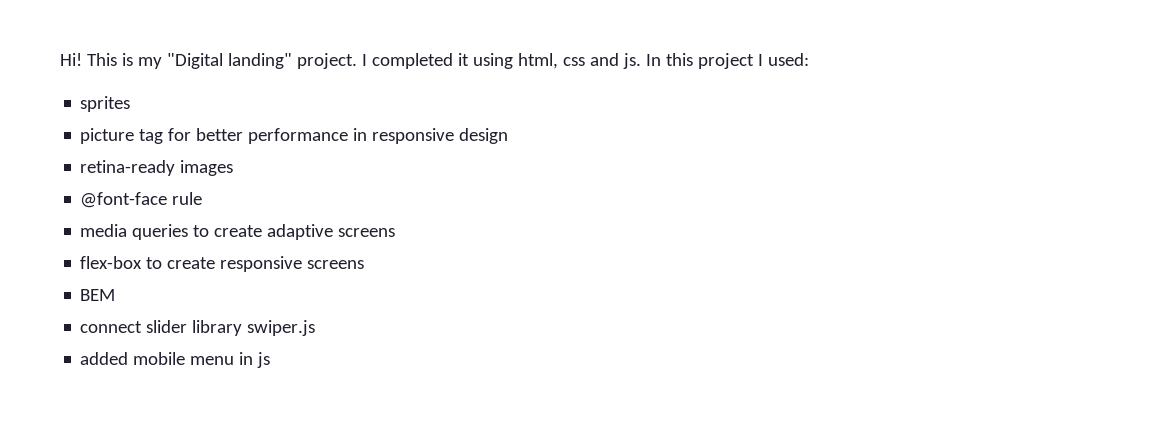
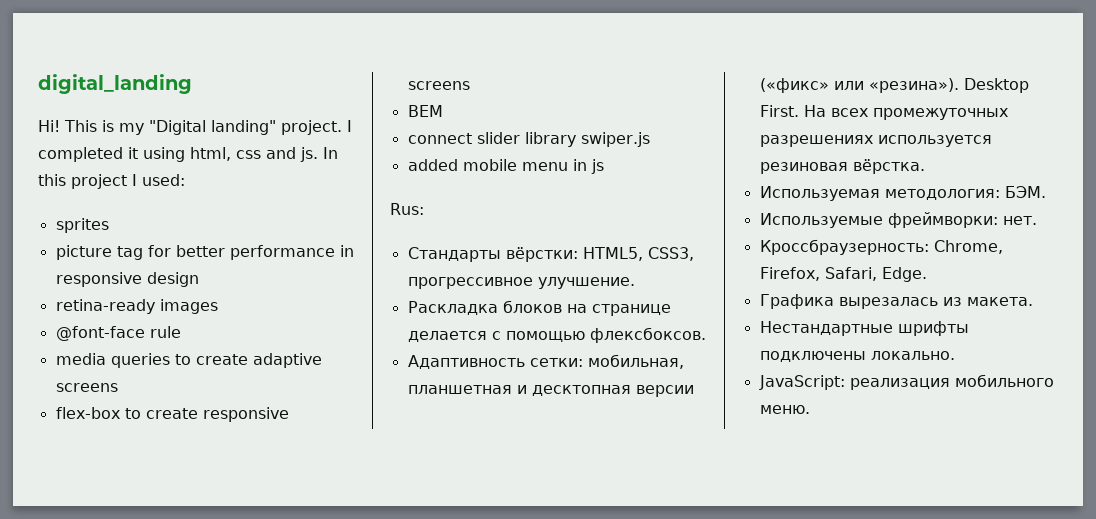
(60, 59) none -> [38,74,192,94] digital_landing //
(271, 360) none -> [390,203,424,215] [407,247,694,262] [407,277,635,289] [407,300,671,316] [407,327,706,343] [407,354,684,369] [407,385,694,397] [759,78,1029,93] [759,105,1008,120] [759,135,992,147] [759,159,925,174] [759,186,1046,201] [759,212,1037,228] [759,239,1003,255] [759,267,927,282] [759,294,1033,309] [759,321,969,336] [759,351,955,362] [758,374,1054,390] [759,405,810,414] // Rus: // Стандарты вёрстки: HTML5, CSS3, прогрессивное улучшение. // Раскладка блоков на странице делается с помощью флексбоксов. // Адаптивность сетки: мобильная, планшетная и десктопная версии («фикс» или «резина»). Desktop First. На всех промежуточных разрешениях используется резиновая вёрстка. // Используемая методология: БЭМ. // Используемые фреймворки: нет. // Кроссбраузерность: Chrome, Firefox, Safari, Edge. // Графика вырезалась из макета. // Нестандартные шрифты подключены локально. // JavaScript: реализация мобильного меню.

